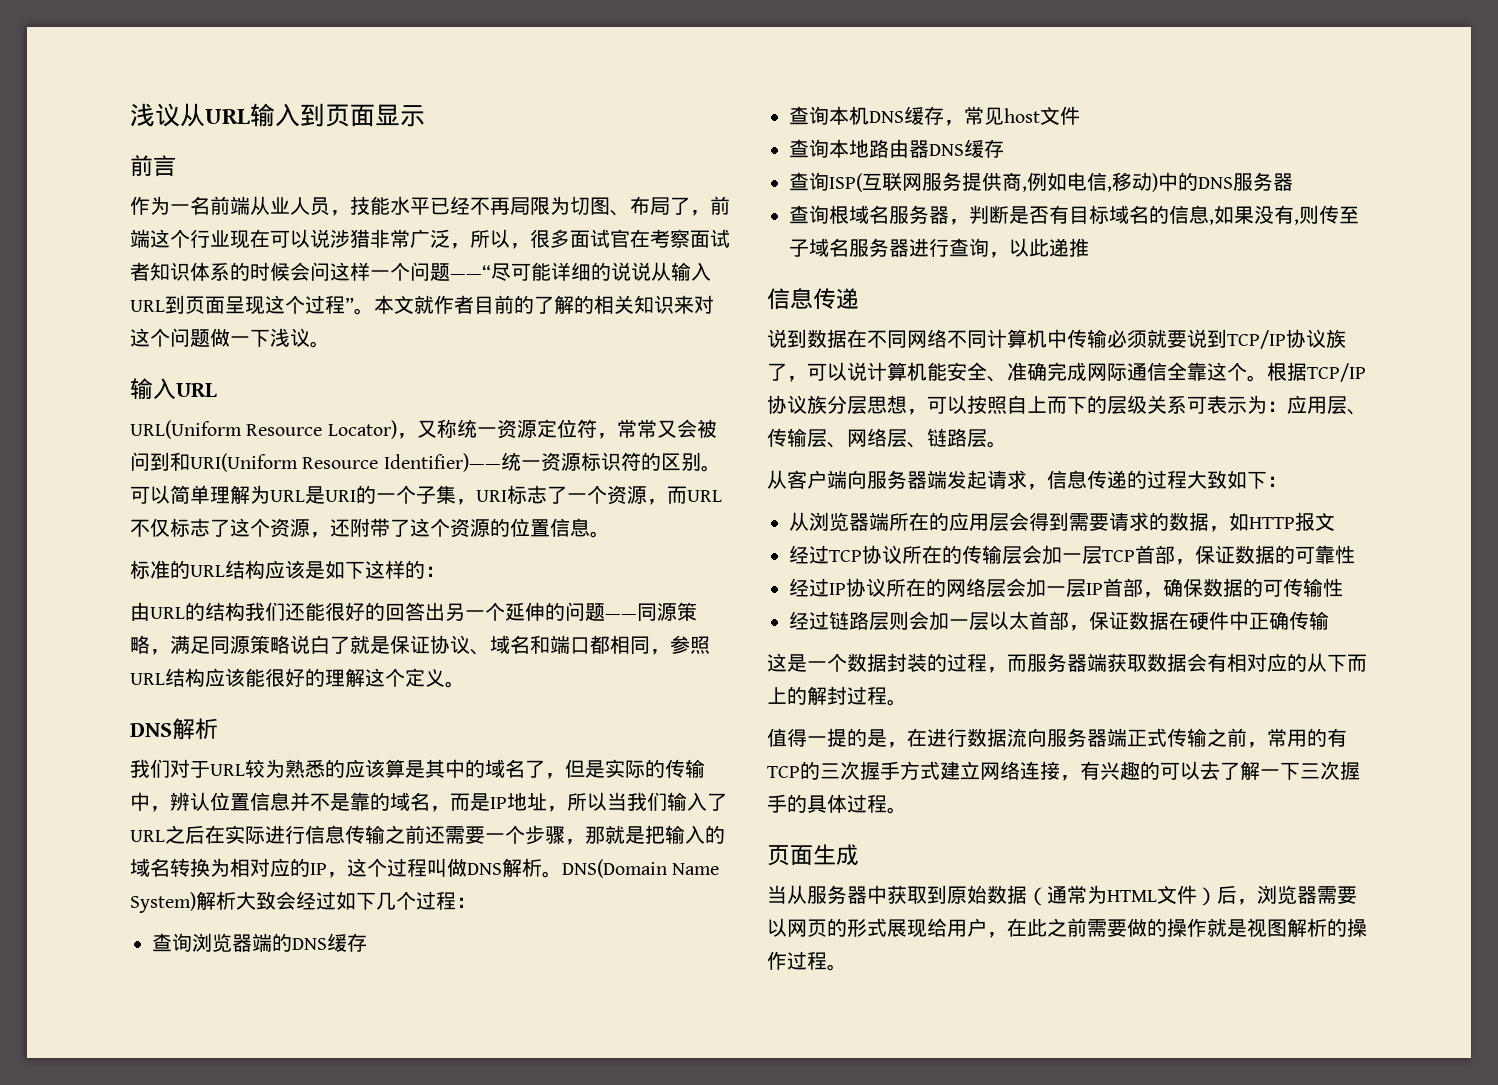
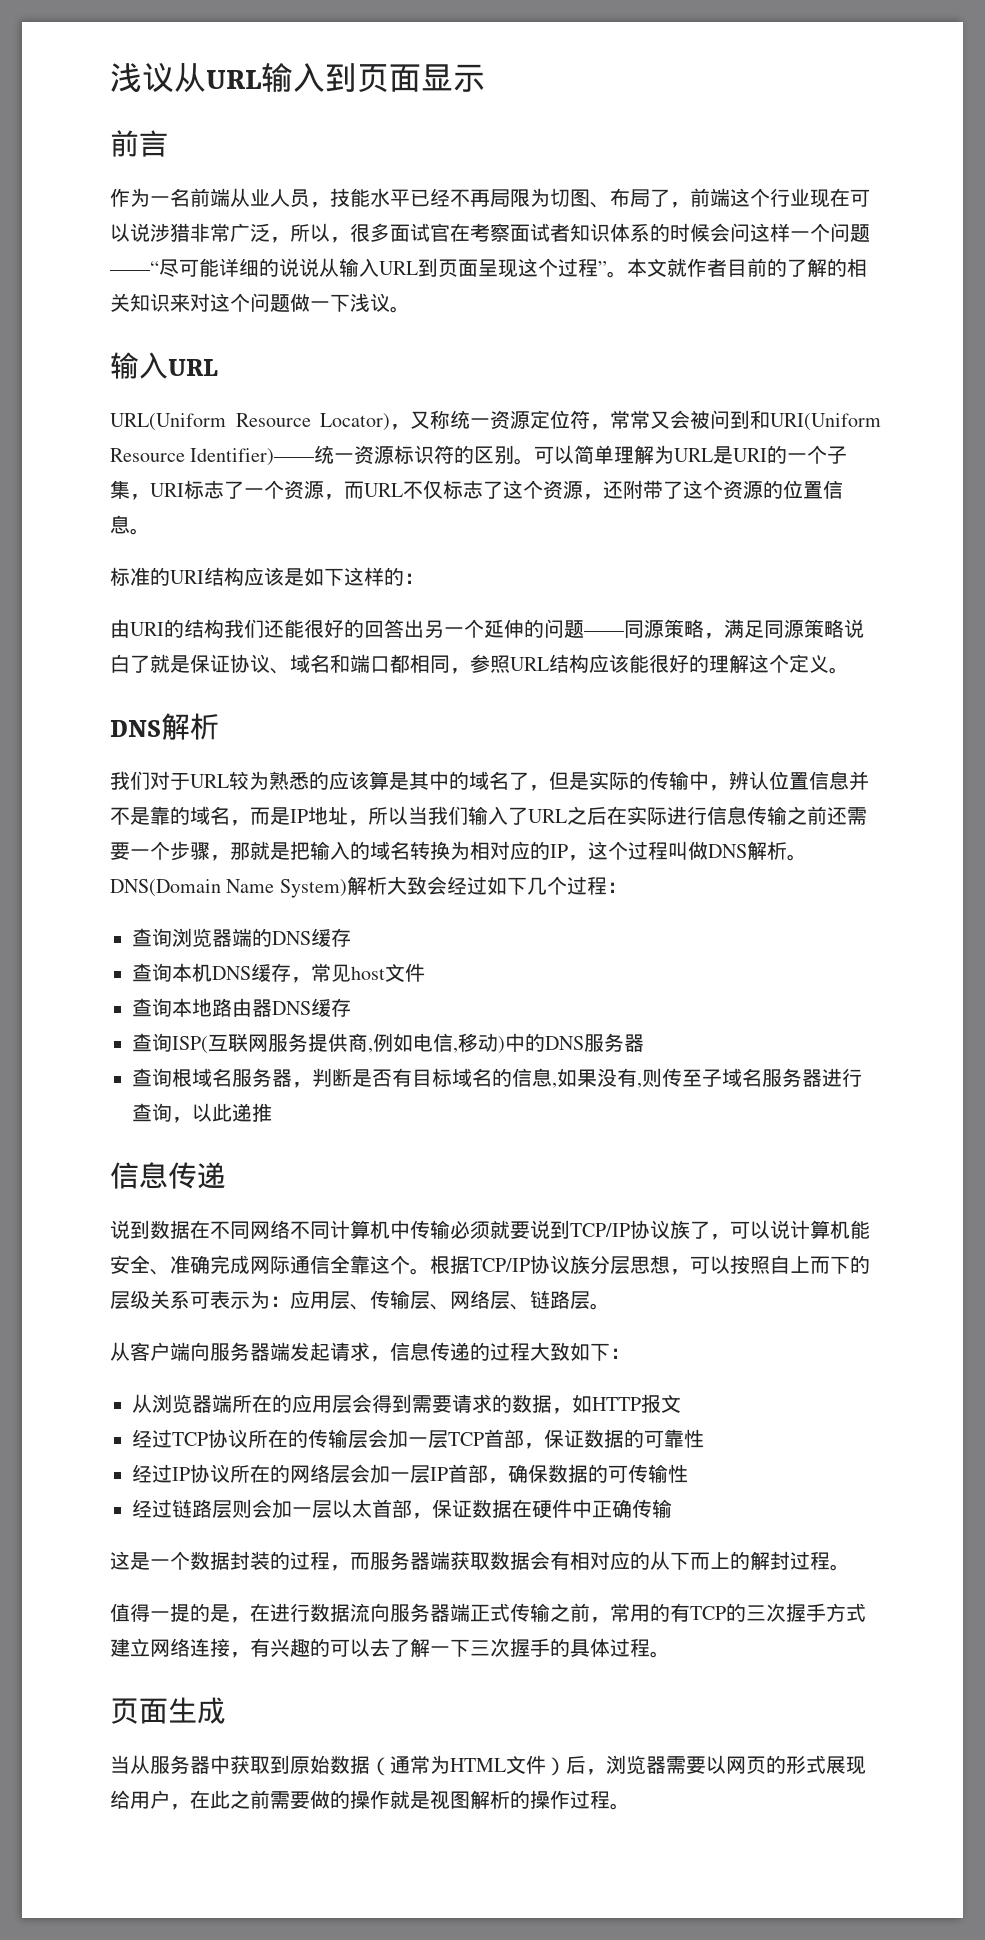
[190,565,225,577] URL -> [170,570,204,584] URI
[150,607,185,619] URL -> [130,622,164,636] URI

